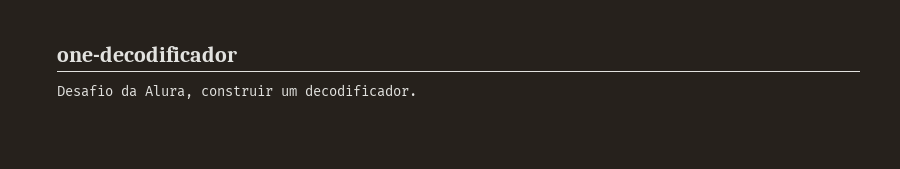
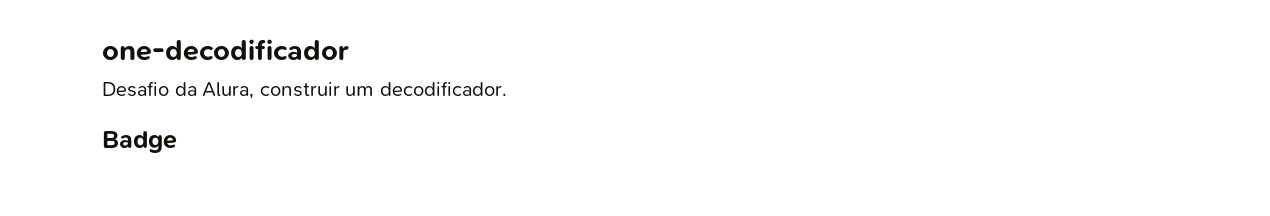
(417, 90) none -> [102,131,177,153] // Badge

